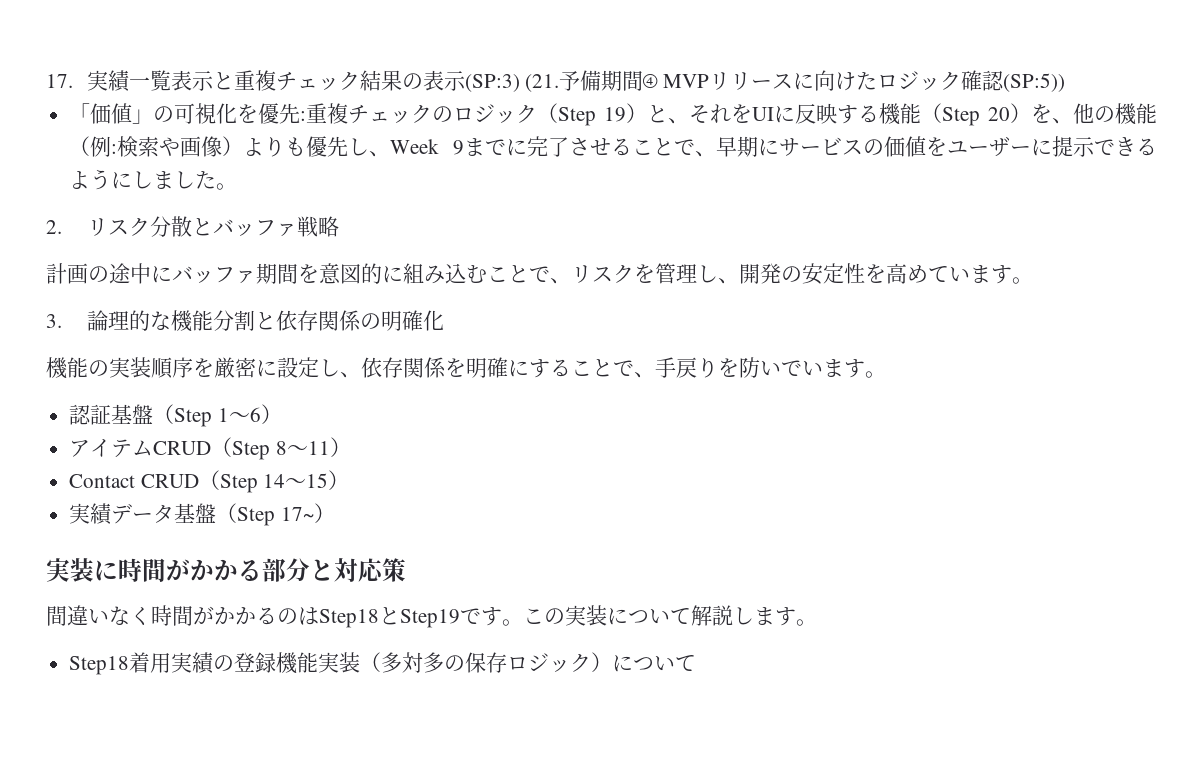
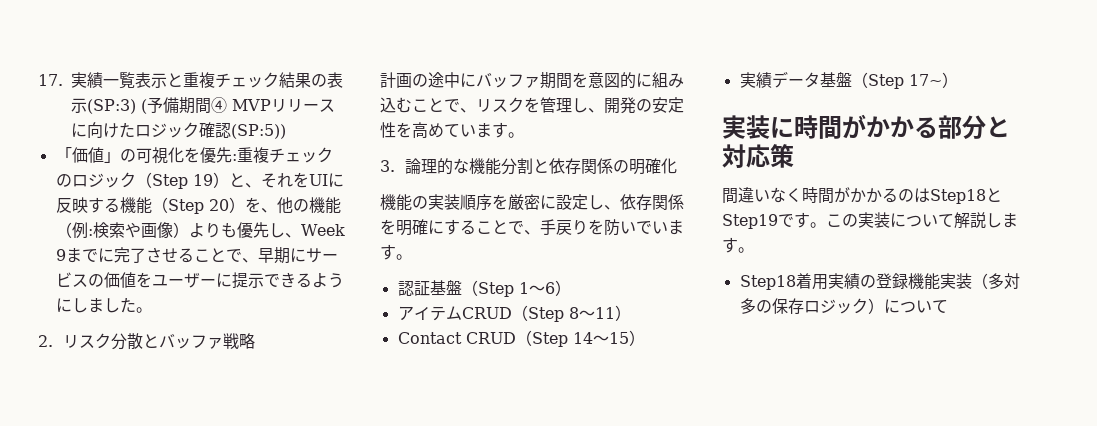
[525,74,560,92] (21. -> [141,99,147,114] (

